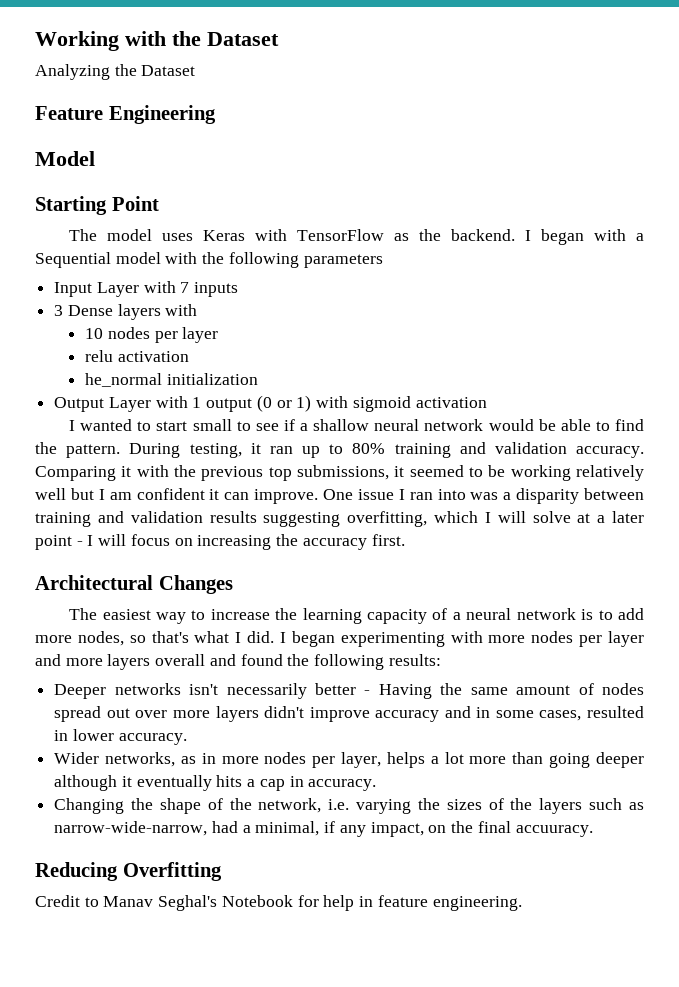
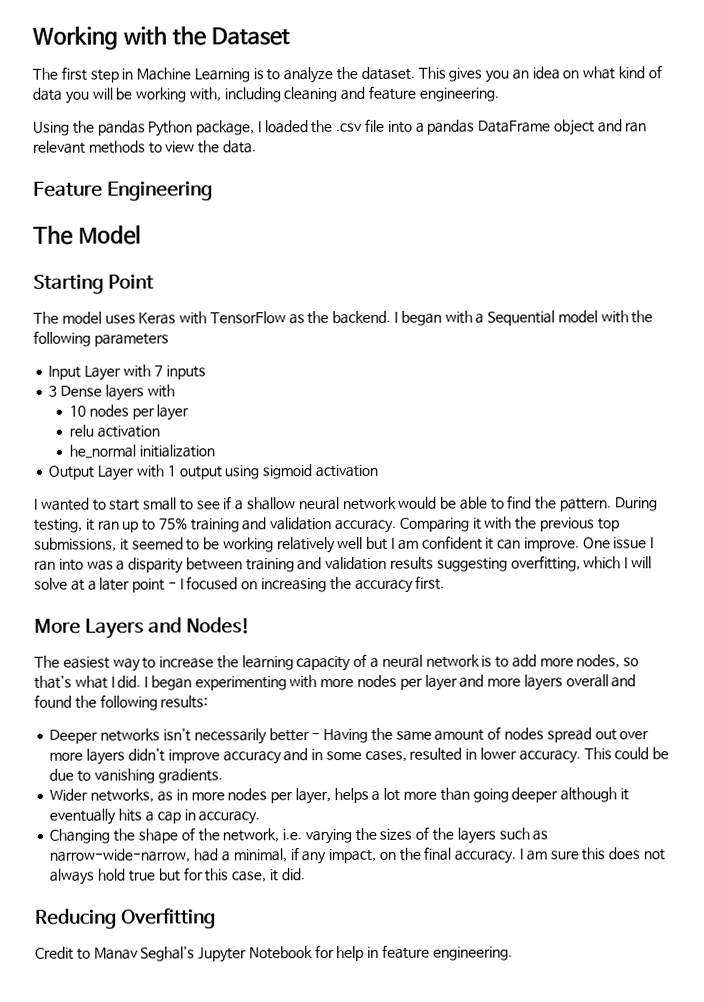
[35,64,196,80] Analyzing the Dataset -> [32,65,662,84] [32,85,499,104] [33,118,648,137] [33,140,257,154] The first step in Machine Learning is to analyze the dataset. This gives you an idea on what kind of data you will be working with, including cleaning and feature engineering. // Using the pandas Python package, I loaded the .csv file into a pandas DataFrame object and ran relevant methods to view the data.
(216, 114) none -> [33,225,74,245] The
[256,395,349,412] (0 or 1) with -> [224,465,260,480] using
[352,443,386,454] 80% -> [158,517,188,530] 75%
[98,534,170,546] will focus -> [186,576,239,590] focused
[35,575,233,594] Architectural Changes -> [34,617,251,639] More Layers and Nodes!
(187, 739) none -> [583,747,670,760] [49,768,223,784] This could be due to vanishing gradients.
[515,825,593,837] accuuracy. -> [454,847,665,864] [49,867,305,885] accuracy. I am sure this does not always hold true but for this case, it did.
(218, 903) none -> [198,947,248,963] Jupyter

